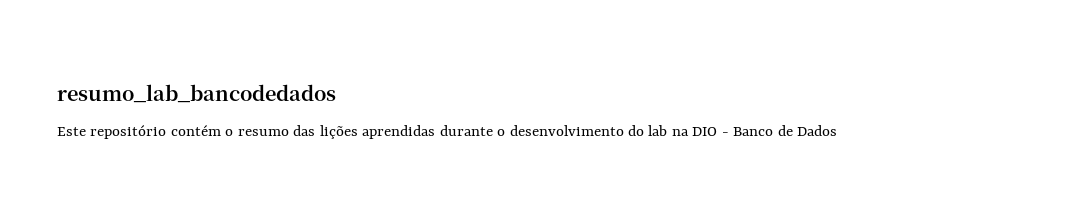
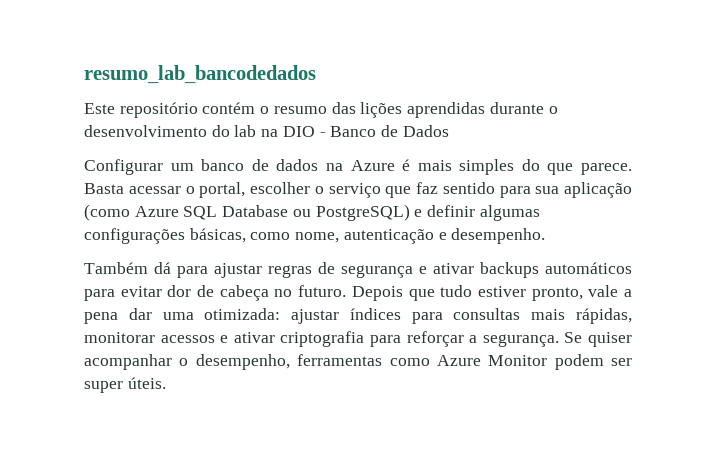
(838, 130) none -> [84,159,632,175] [84,182,632,198] [84,204,540,221] [84,228,546,244] [84,262,632,278] [84,285,632,301] [84,308,632,324] [84,331,633,347] [84,354,632,370] [84,377,166,393] // Configurar um banco de dados na Azure é mais simples do que parece. Basta acessar o portal, escolher o serviço que faz sentido para sua aplicação (como Azure SQL Database ou PostgreSQL) e definir algumas configurações básicas, como nome, autenticação e desempenho. // Também dá para ajustar regras de segurança e ativar backups automáticos para evitar dor de cabeça no futuro. Depois que tudo estiver pronto, vale a pena dar uma otimizada: ajustar índices para consultas mais rápidas, monitorar acessos e ativar criptografia para reforçar a segurança. Se quiser acompanhar o desempenho, ferramentas como Azure Monitor podem ser super úteis.

